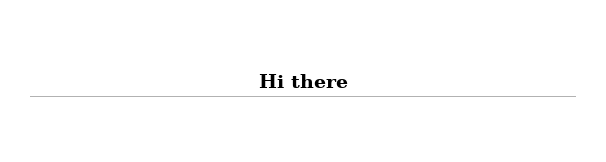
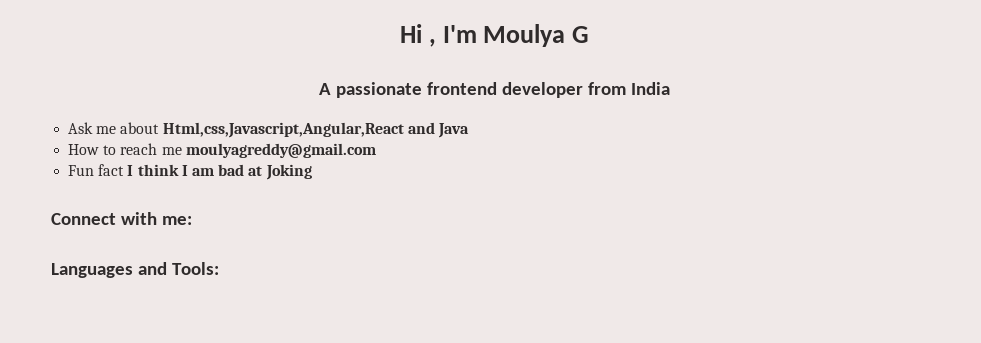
[290,74,348,88] there -> [428,24,590,47] [318,82,671,98] [68,122,469,138] [68,143,376,158] [68,164,312,180] [51,212,193,225] [51,262,220,278] , I'm Moulya G // A passionate frontend developer from India // Ask me about Html,css,Javascript,Angular,React and Java // How to reach me moulyagreddy@gmail.com // Fun fact I think I am bad at Joking // Connect with me: // Languages and Tools:

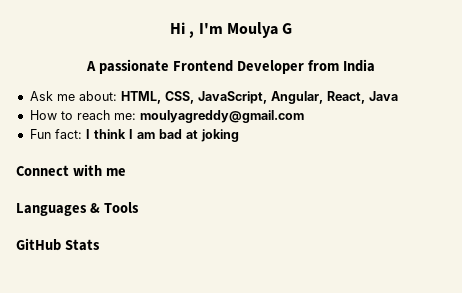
[426,82,584,98] frontend developer -> [173,60,304,74] Frontend Developer
[120,122,435,138] about Html,css,Javascript,Angular,React and -> [78,91,365,104] about: HTML, CSS, JavaScript, Angular, React,
[161,147,182,155] me -> [113,113,136,120] me:
[98,164,125,176] fact -> [54,129,82,139] fact:
[265,164,312,180] Joking -> [200,129,239,142] joking
[162,216,193,225] me: -> [105,168,126,176] me
[138,262,220,275] and Tools: -> [89,202,139,213] [16,238,100,251] & Tools // GitHub Stats

